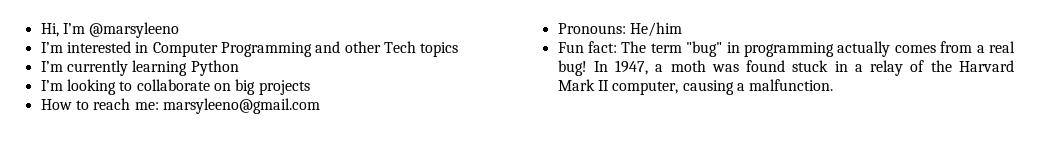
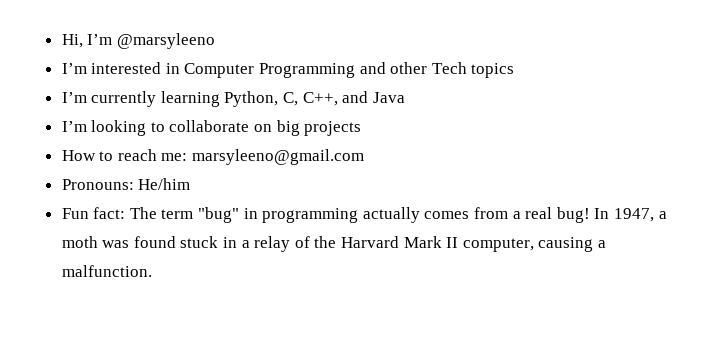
[190,60,239,76] Python -> [224,91,405,107] Python, C, C++, and Java

